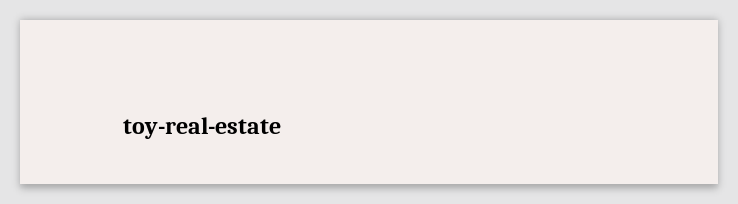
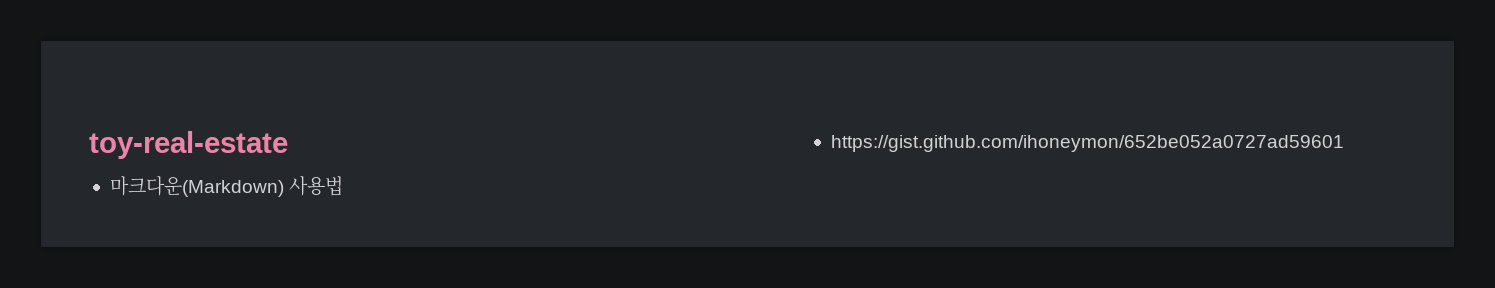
(281, 128) none -> [109,176,344,197] [831,135,1345,152] // 마크다운(Markdown) 사용법 // https://gist.github.com/ihoneymon/652be052a0727ad59601

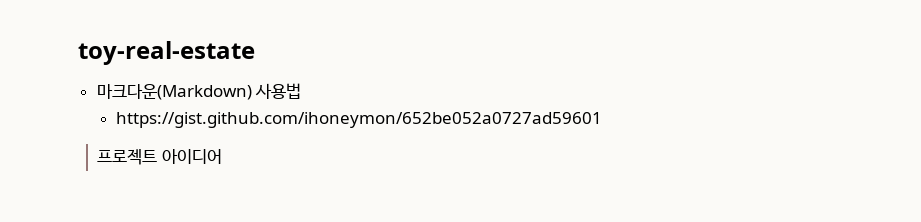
(1345, 143) none -> [97,149,223,165] // 프로젝트 아이디어

